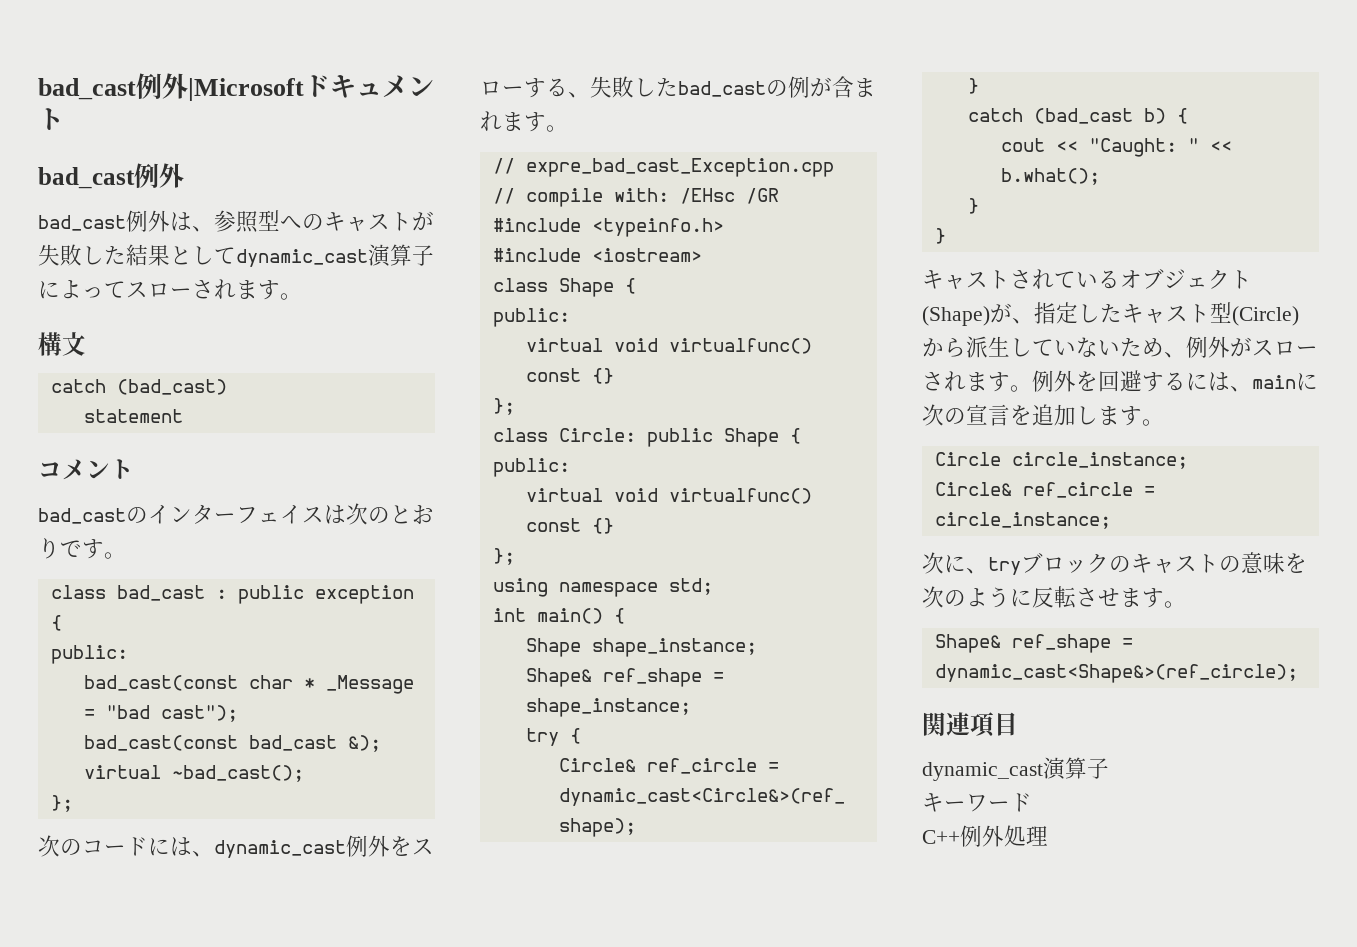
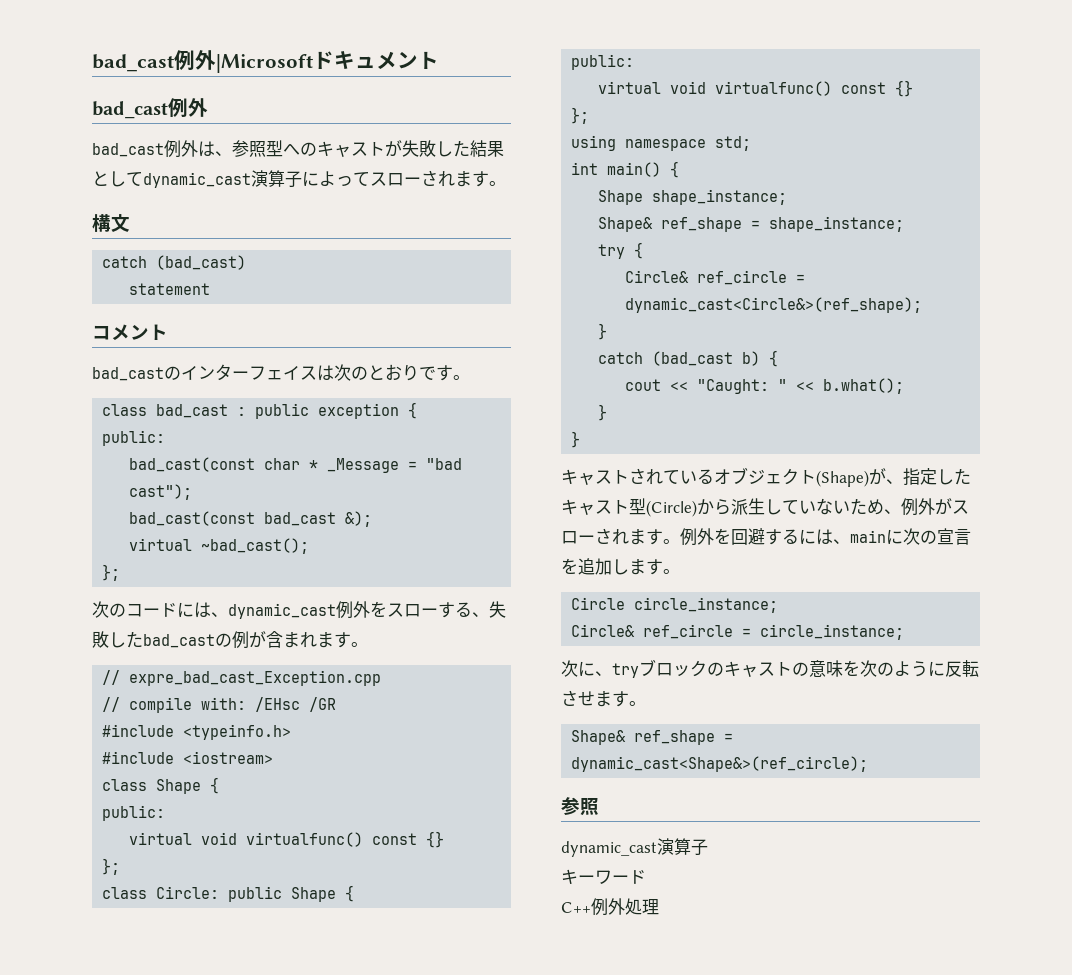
[922,712,1018,737] 関連項目 -> [561,797,599,816] 参照

